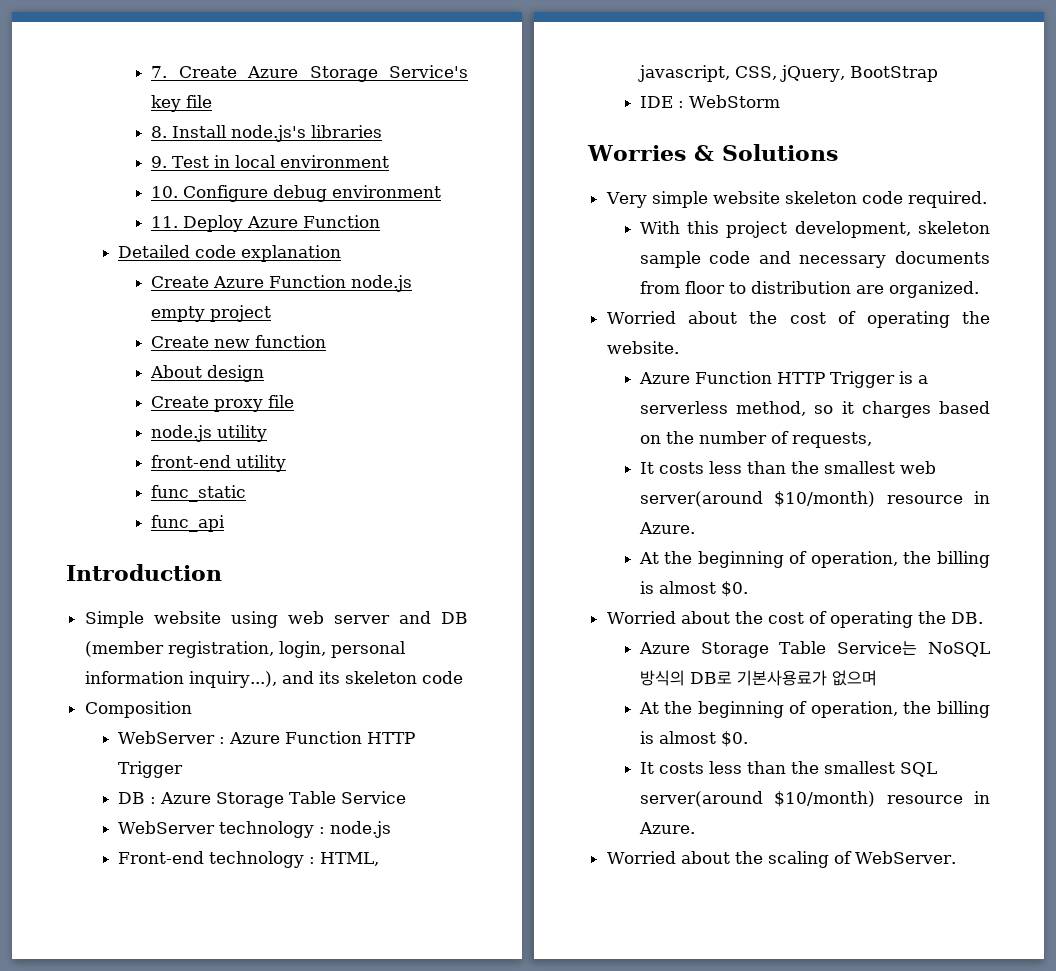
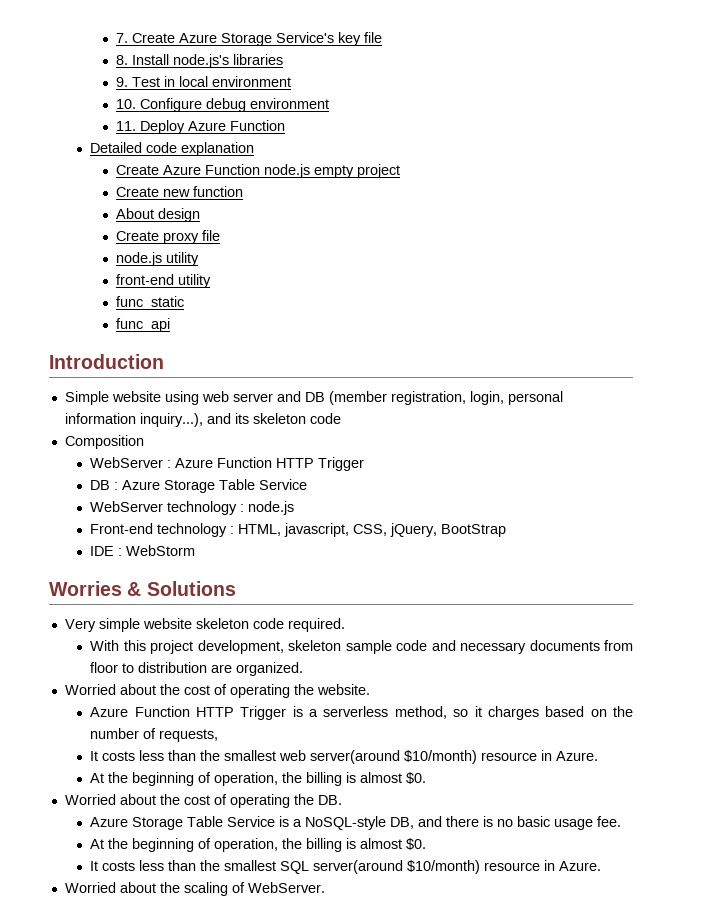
[837,641,990,657] [639,670,877,686] Service는 NoSQL 방식의 DB로 기본사용료가 없으며 -> [227,816,622,830] Service is a NoSQL-style DB, and there is no basic usage fee.

